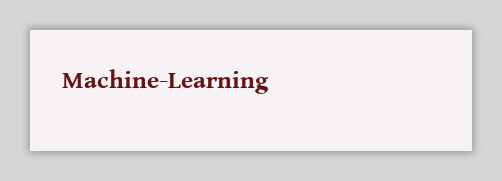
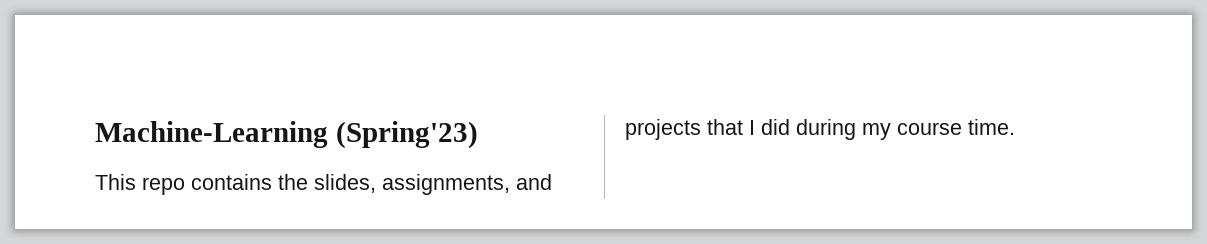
(269, 81) none -> [335,121,478,149] [95,174,552,195] [625,119,1015,140] (Spring'23) // This repo contains the slides, assignments, and projects that I did during my course time.

